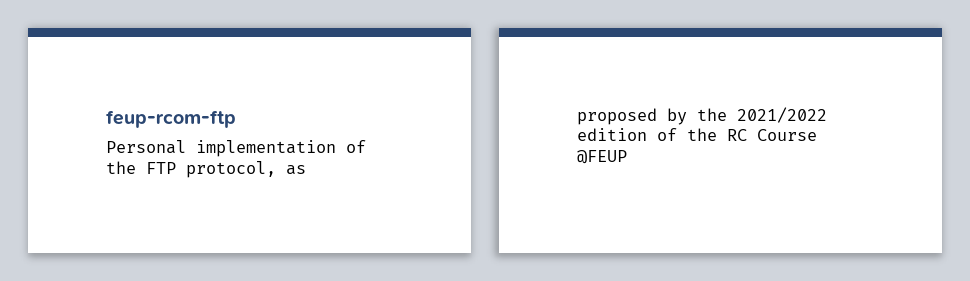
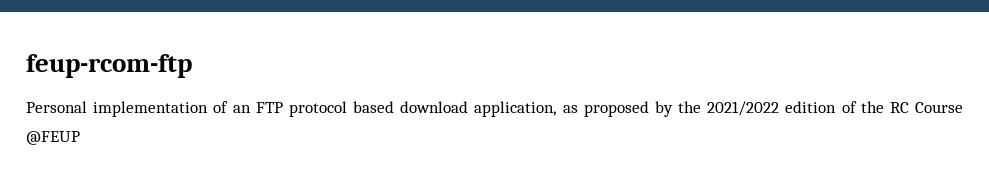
[106,161,276,178] the FTP protocol, -> [232,101,557,117] an FTP protocol based download application,

